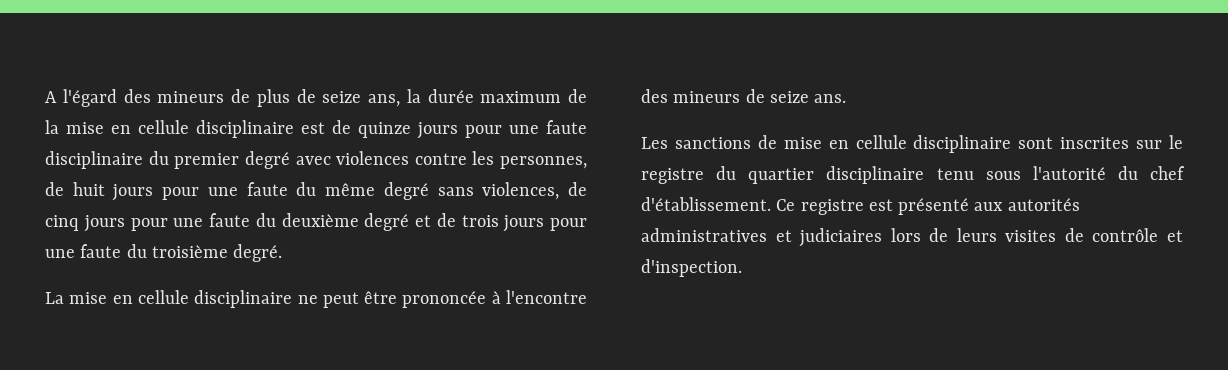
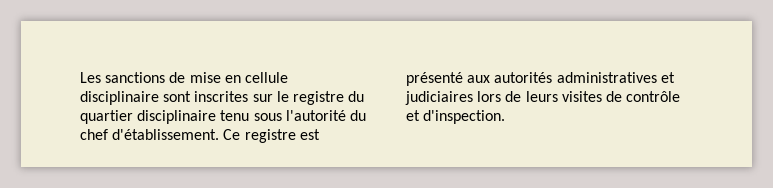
[45,89,587,107] [45,120,587,139] [45,151,587,169] [45,182,588,201] [45,213,587,232] [45,244,283,262] [45,290,587,308] [641,89,847,103] A l'égard des mineurs de plus de seize ans, la durée maximum de la mise en cellule disciplinaire est de quinze jours pour une faute disciplinaire du premier degré avec violences contre les personnes, de huit jours pour une faute du même degré sans violences, de cinq jours pour une faute du deuxième degré et de trois jours pour une faute du troisième degré. // La mise en cellule disciplinaire ne peut être prononcée à l'encontre des mineurs de seize ans. // -> (80, 77) none

